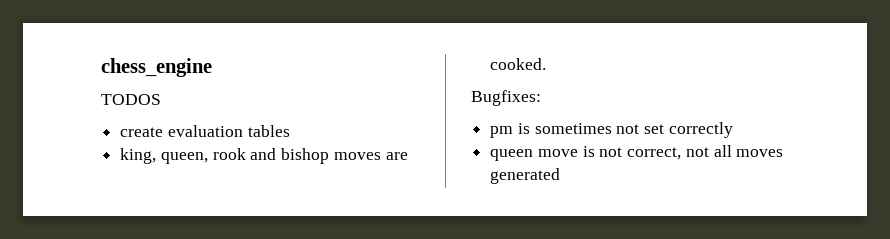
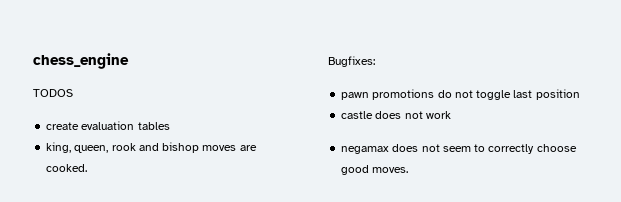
[490,122,733,138] [490,145,784,161] [490,168,561,184] pm is sometimes not set correctly // queen move is not correct, not all moves generated -> [341,89,580,100] [341,111,451,119] [341,144,577,154] [341,165,409,175] pawn promotions do not toggle last position // castle does not work // negamax does not seem to correctly choose good moves.

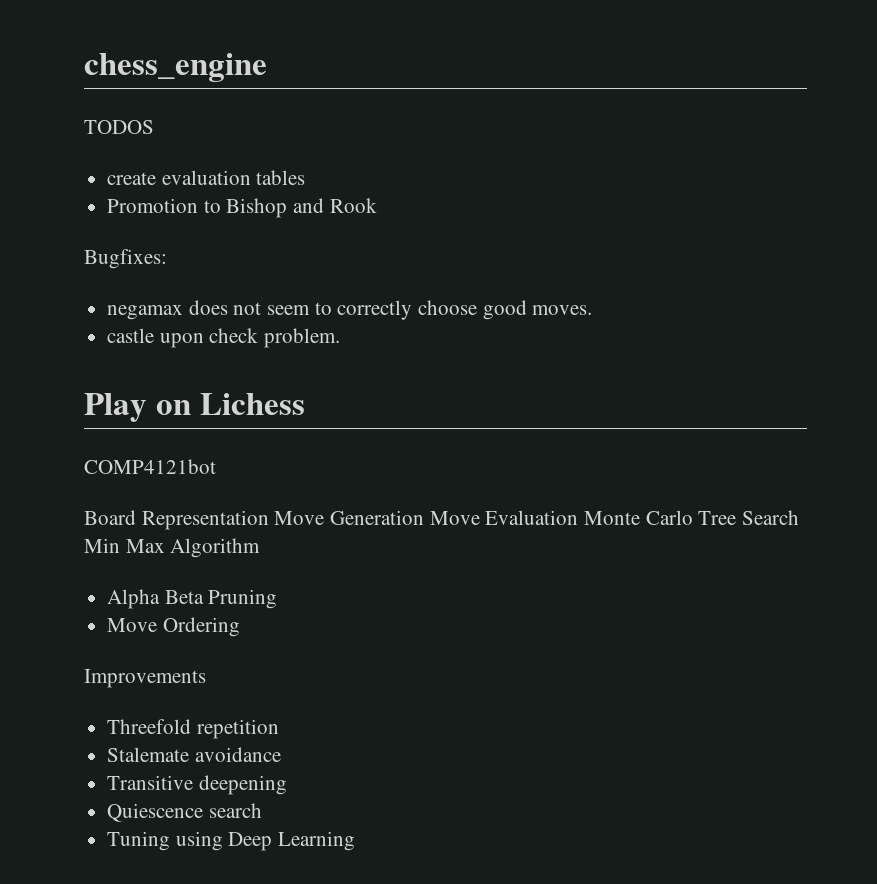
[46,142,257,153] [46,164,88,172] [328,56,375,67] [341,89,580,100] [341,111,451,119] king, queen, rook and bishop moves are cooked. // Bugfixes: // pawn promotions do not toggle last position // castle does not work -> [107,198,377,218] [84,249,167,269] Promotion to Bishop and Rook // Bugfixes:
(409, 170) none -> [107,328,341,348] [84,393,305,422] [84,459,216,474] [84,510,800,530] [84,538,261,558] [107,589,278,609] [107,617,240,637] [84,669,206,688] [107,719,279,739] [107,747,281,762] [107,775,287,795] [107,803,262,822] [107,831,356,851] // castle upon check problem. // Play on Lichess // COMP4121bot // Board Representation Move Generation Move Evaluation Monte Carlo Tree Search Min Max Algorithm // Alpha Beta Pruning // Move Ordering // Improvements // Threefold repetition // Stalemate avoidance // Transitive deepening // Quiescence search // Tuning using Deep Learning

